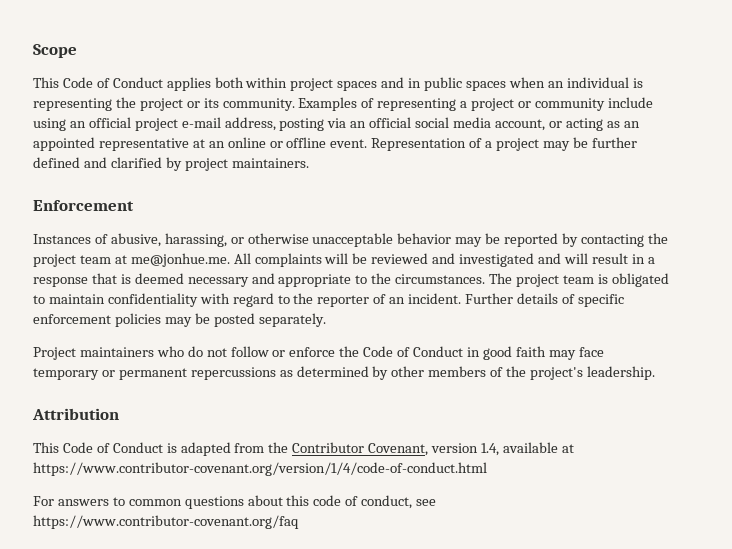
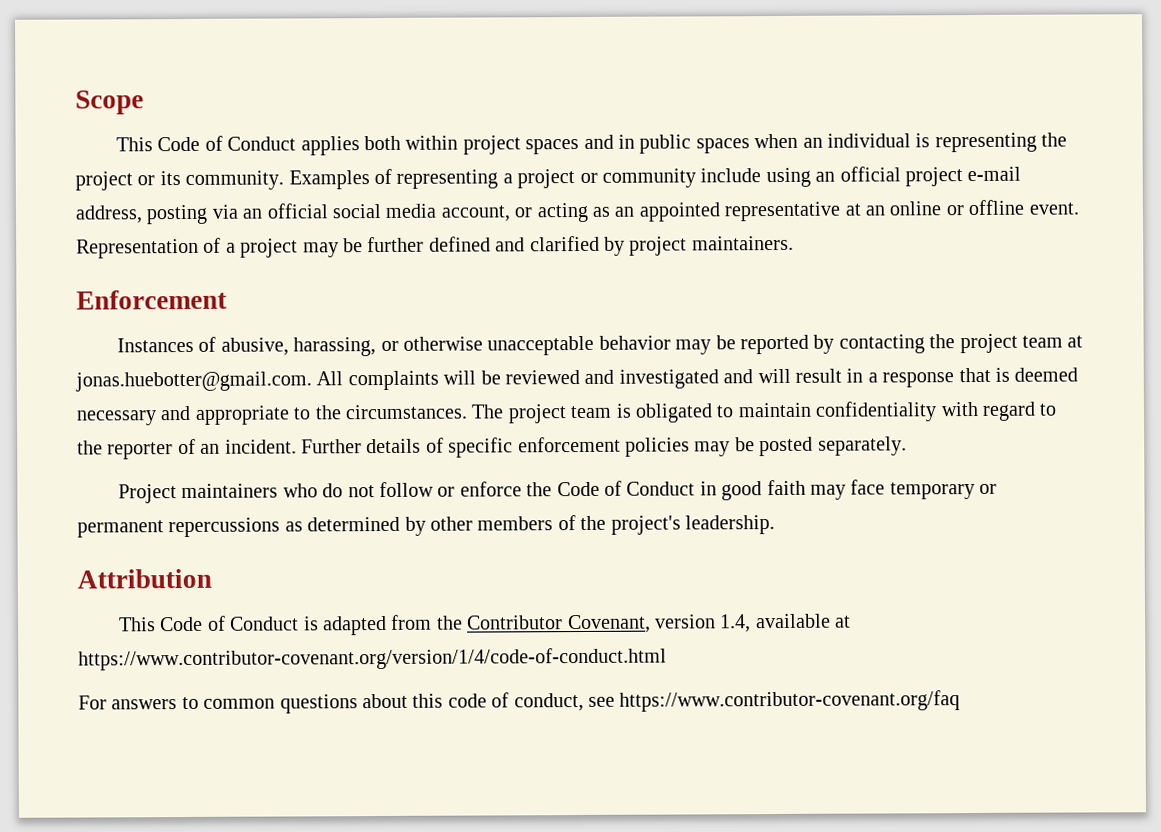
[130,253,230,267] me@jonhue.me. -> [75,371,312,392] jonas.huebotter@gmail.com.

